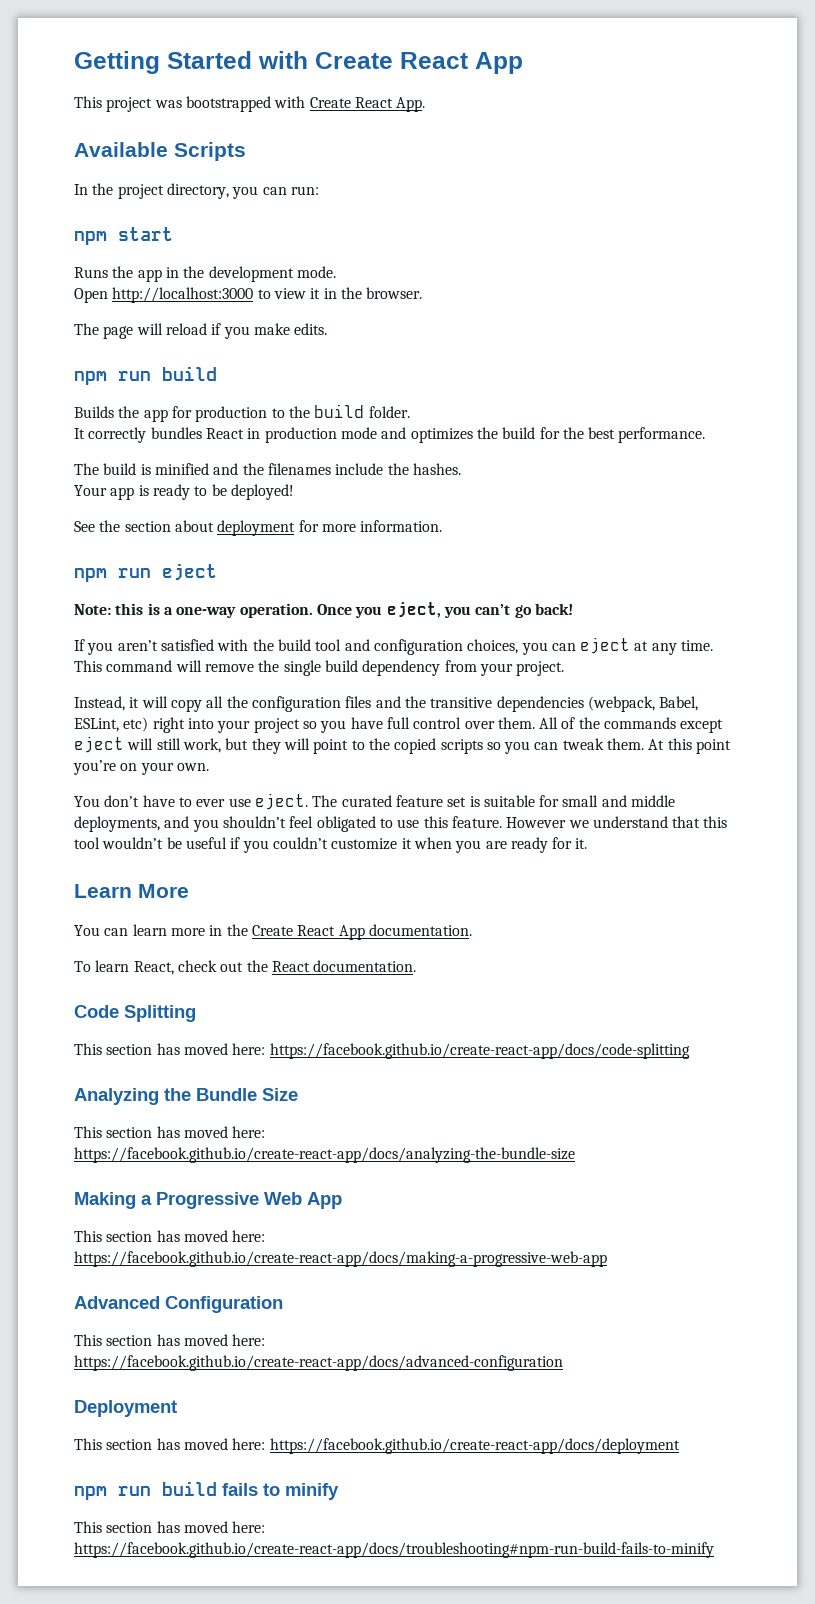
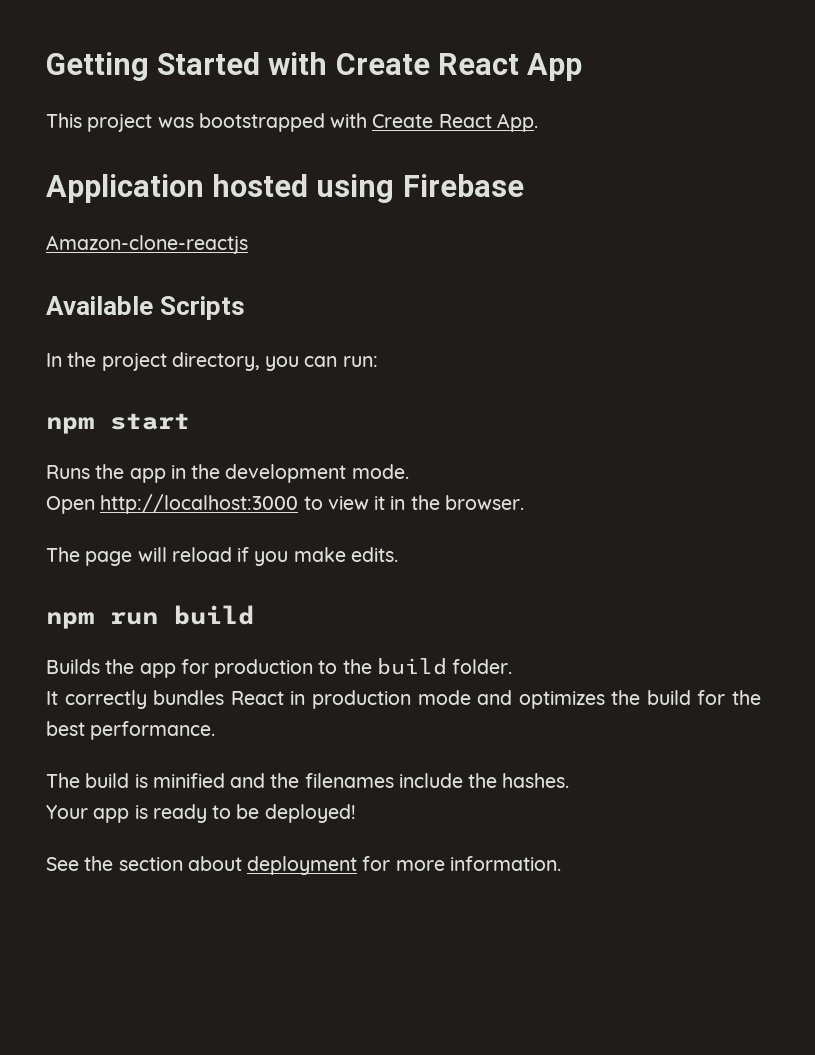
(426, 104) none -> [46,174,524,203] [46,235,248,254] // Application hosted using Firebase // Amazon-clone-reactjs
[74,563,217,582] [74,602,573,618] [74,637,714,655] [74,660,565,676] [74,696,699,712] [74,717,724,733] [74,736,732,754] [73,760,209,775] [74,793,676,810] [74,816,728,832] [74,837,588,853] [74,884,189,898] [74,924,472,940] [74,960,417,975] [74,1005,196,1022] [74,1043,690,1059] [74,1088,298,1105] [74,1126,266,1138] [74,1147,575,1163] [74,1192,342,1209] [74,1230,266,1242] [74,1251,607,1267] [74,1296,283,1313] [74,1334,266,1346] [74,1355,563,1371] [74,1400,177,1417] [74,1438,680,1454] [74,1481,339,1500] [74,1521,266,1533] [74,1542,714,1558] // npm run eject // Note: this is a one-way operation. Once you eject, you can’t go back! // If you aren’t satisfied with the build tool and configuration choices, you can eject at any time. This command will remove the single build dependency from your project. // Instead, it will copy all the configuration files and the transitive dependencies (webpack, Babel, ESLint, etc) right into your project so you have full control over them. All of the commands except eject will still work, but they will point to the copied scripts so you can tweak them. At this point you’re on your own. // You don’t have to ever use eject. The curated feature set is suitable for small and middle deployments, and you shouldn’t feel obligated to use this feature. However we understand that this tool wouldn’t be useful if you couldn’t customize it when you are ready for it. // Learn More // You can learn more in the Create React App documentation. // To learn React, check out the React documentation. // Code Splitting // This section has moved here: https://facebook.github.io/create-react-app/docs/code-splitting // Analyzing the Bundle Size // This section has moved here: https://facebook.github.io/create-react-app/docs/analyzing-the-bundle-size // Making a Progressive Web App // This section has moved here: https://facebook.github.io/create-react-app/docs/making-a-progressive-web-app // Advanced Configuration // This section has moved here: https://facebook.github.io/create-react-app/docs/advanced-configuration // Deployment // This section has moved here: https://facebook.github.io/create-react-app/docs/deployment // npm run build fails to minify // This section has moved here: https://facebook.github.io/create-react-app/docs/troubleshooting#npm-run-build-fails-to-minify -> (561, 863) none

